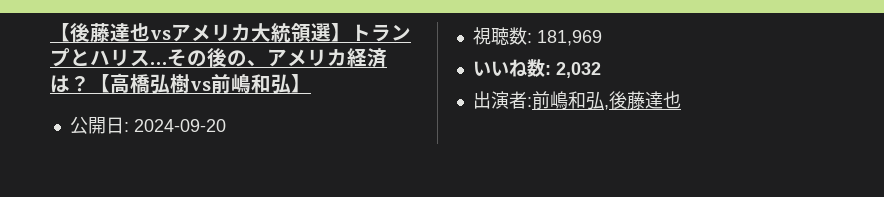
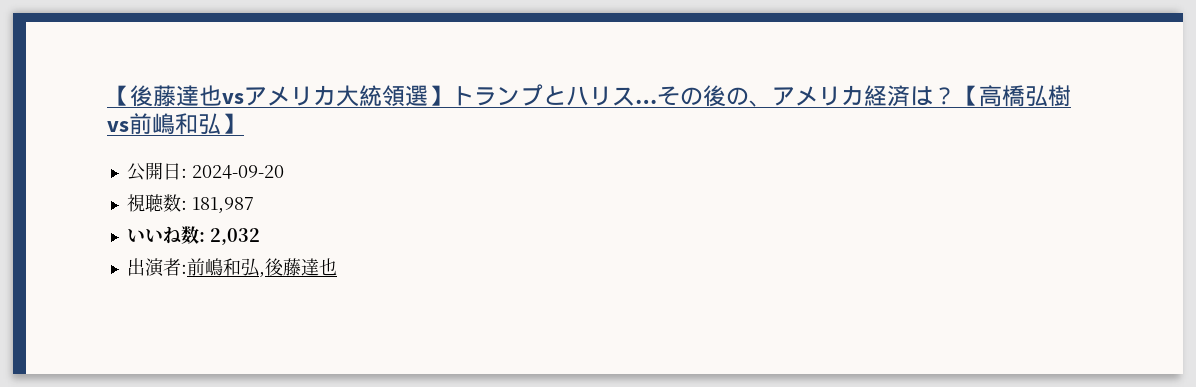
[536,30,602,46] 181,969 -> [191,197,254,214] 181,987

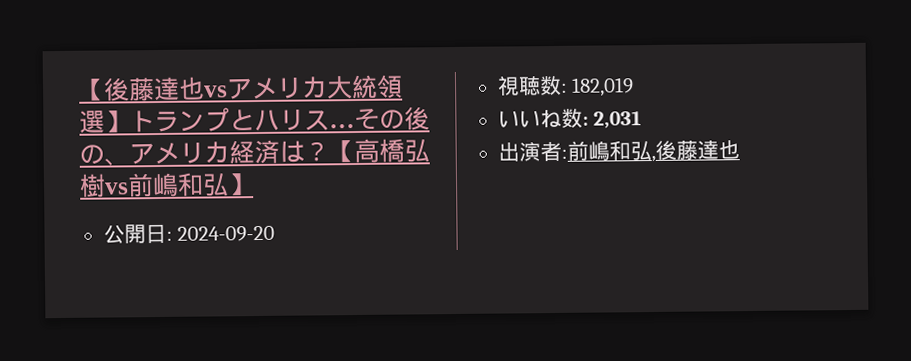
[191,197,254,214] 181,987 -> [571,77,635,97] 182,019
[209,228,260,245] 2,032 -> [593,111,643,129] 2,031

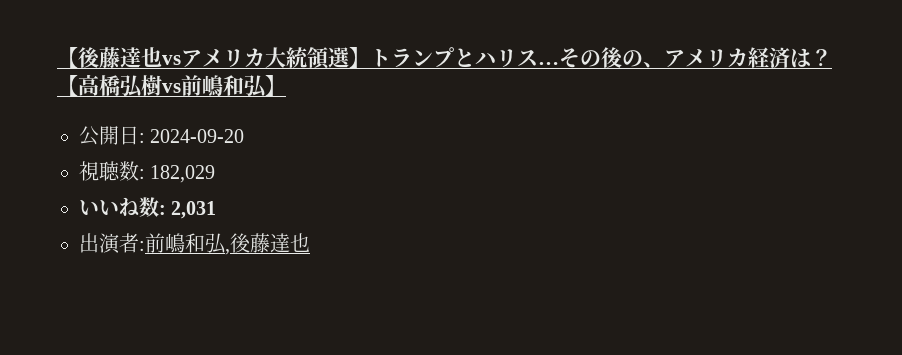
[571,77,635,97] 182,019 -> [150,165,216,183] 182,029

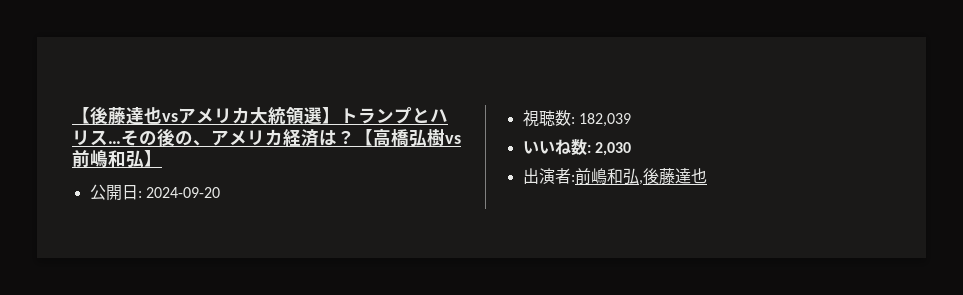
[150,165,216,183] 182,029 -> [578,113,631,127] 182,039
[171,201,217,219] 2,031 -> [594,142,631,156] 2,030

